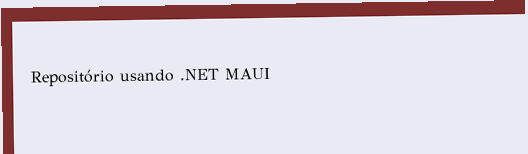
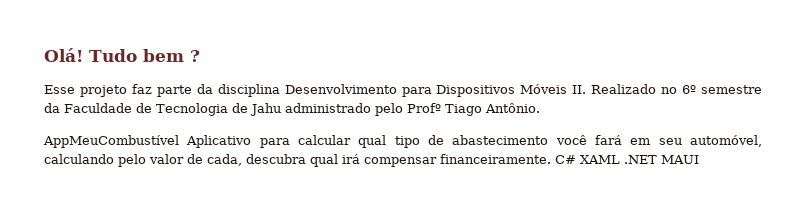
[30,69,175,87] Repositório usando -> [44,48,200,62] [44,84,763,97] [44,103,540,116] [43,135,763,148] [44,154,620,167] Olá! Tudo bem ? // Esse projeto faz parte da disciplina Desenvolvimento para Dispositivos Móveis II. Realizado no 6º semestre da Faculdade de Tecnologia de Jahu administrado pelo Profº Tiago Antônio. // AppMeuCombustível Aplicativo para calcular qual tipo de abastecimento você fará em seu automóvel, calculando pelo valor de cada, descubra qual irá compensar financeiramente. C# XAML

